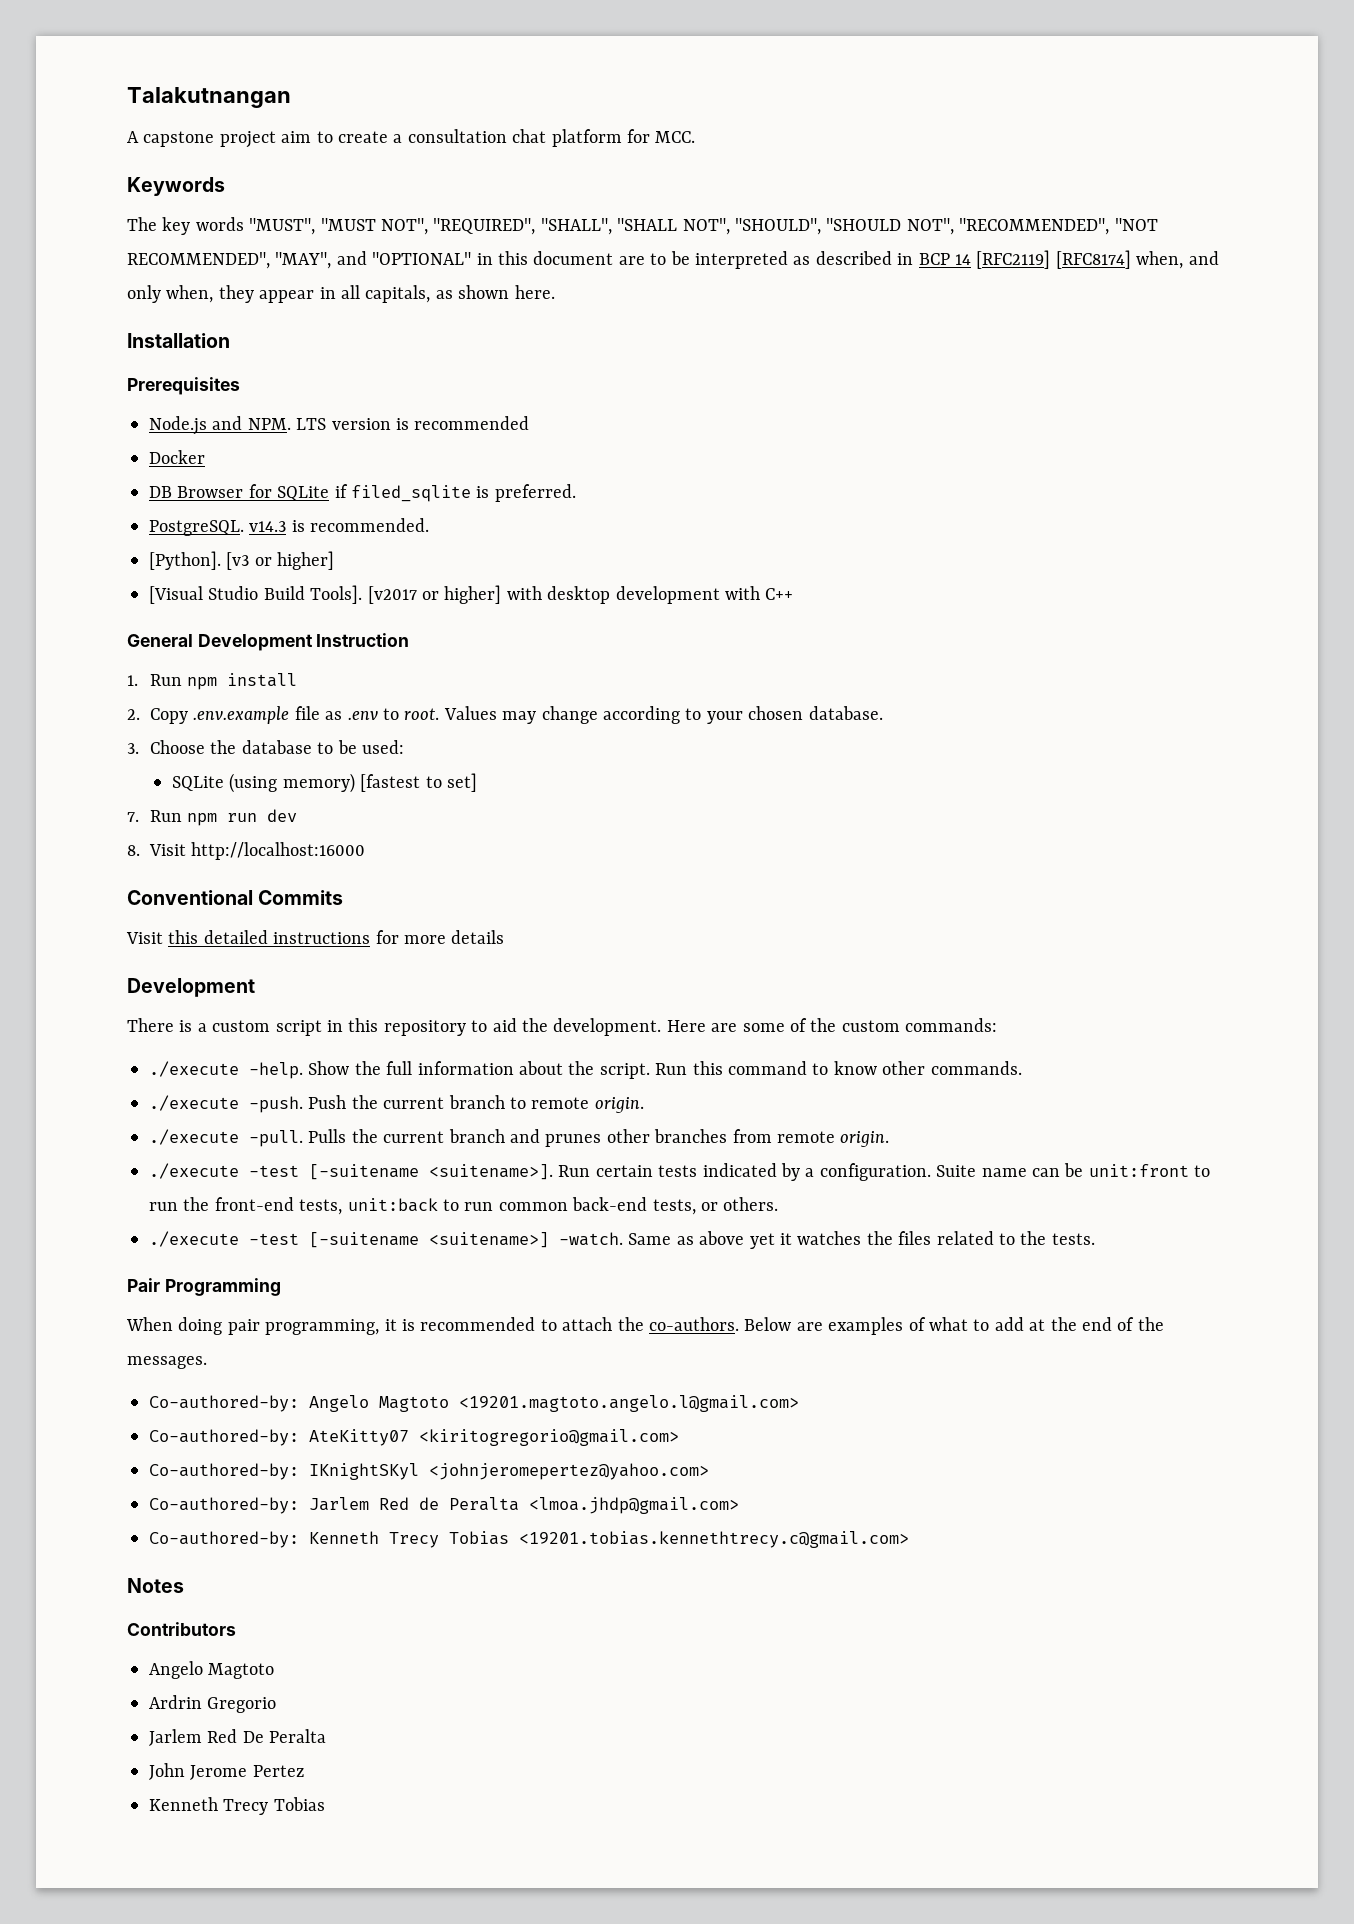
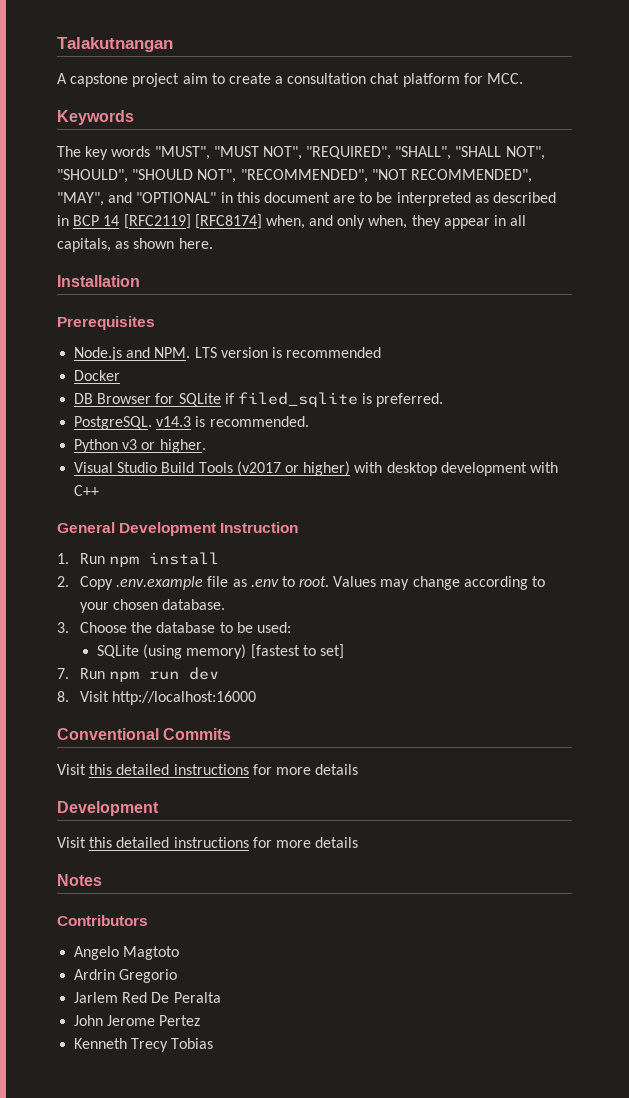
[149,551,335,570] [149,585,502,604] [Python]. [v3 or higher] // [Visual Studio Build Tools]. [v2017 or higher] -> [74,439,206,453] [74,461,351,476] Python v3 or higher. // Visual Studio Build Tools (v2017 or higher)
[127,1018,998,1036] [149,1061,1022,1079] [149,1095,644,1113] [149,1129,890,1147] [149,1163,1211,1181] [149,1197,779,1215] [149,1231,1095,1249] [127,1278,281,1296] [126,1317,1164,1335] [127,1356,207,1369] [149,1395,799,1412] [149,1429,679,1446] [149,1463,709,1480] [149,1497,739,1514] [149,1531,909,1548] There is a custom script in this repository to aid the development. Here are some of the custom commands: // ./execute -help. Show the full information about the script. Run this command to know other commands. // ./execute -push. Push the current branch to remote origin. // ./execute -pull. Pulls the current branch and prunes other branches from remote origin. // ./execute -test [-suitename <suitename>]. Run certain tests indicated by a configuration. Suite name can be unit:front to run the front-end tests, unit:back to run common back-end tests, or others. // ./execute -test [-suitename <suitename>] -watch. Same as above yet it watches the files related to the tests. // Pair Programming // When doing pair programming, it is recommended to attach the co-authors. Below are examples of what to add at the end of the messages. // Co-authored-by: Angelo Magtoto <19201.magtoto.angelo.l@gmail.com> // Co-authored-by: AteKitty07 <kiritogregorio@gmail.com> // Co-authored-by: IKnightSKyl <johnjeromepertez@yahoo.com> // Co-authored-by: Jarlem Red de Peralta <lmoa.jhdp@gmail.com> // Co-authored-by: Kenneth Trecy Tobias <19201.tobias.kennethtrecy.c@gmail.com> -> [57,837,359,848] Visit this detailed instructions for more details

